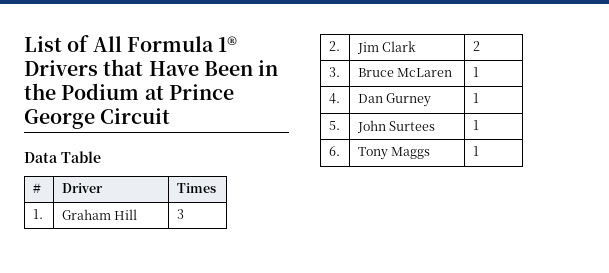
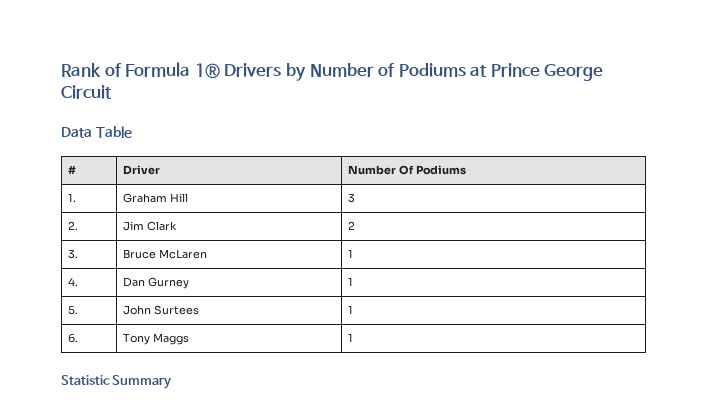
[24,35,238,52] [24,59,279,76] [24,83,140,100] List of All Formula 1® Drivers that Have Been in the Podium -> [61,62,466,81] Rank of Formula 1® Drivers by Number of Podiums
[176,183,216,193] Times -> [347,165,466,175] Number Of Podiums
(479, 151) none -> [61,375,173,389] // Statistic Summary

